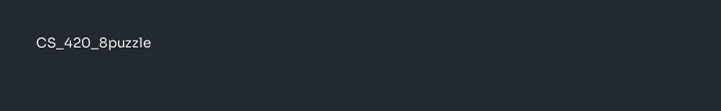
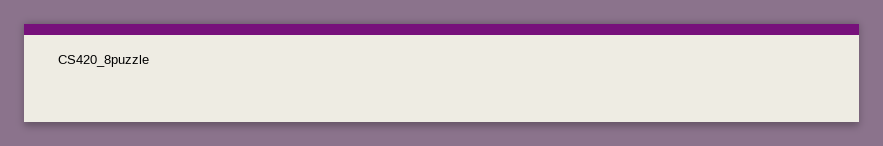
[35,36,151,51] CS_420_8puzzle -> [58,55,149,67] CS420_8puzzle

